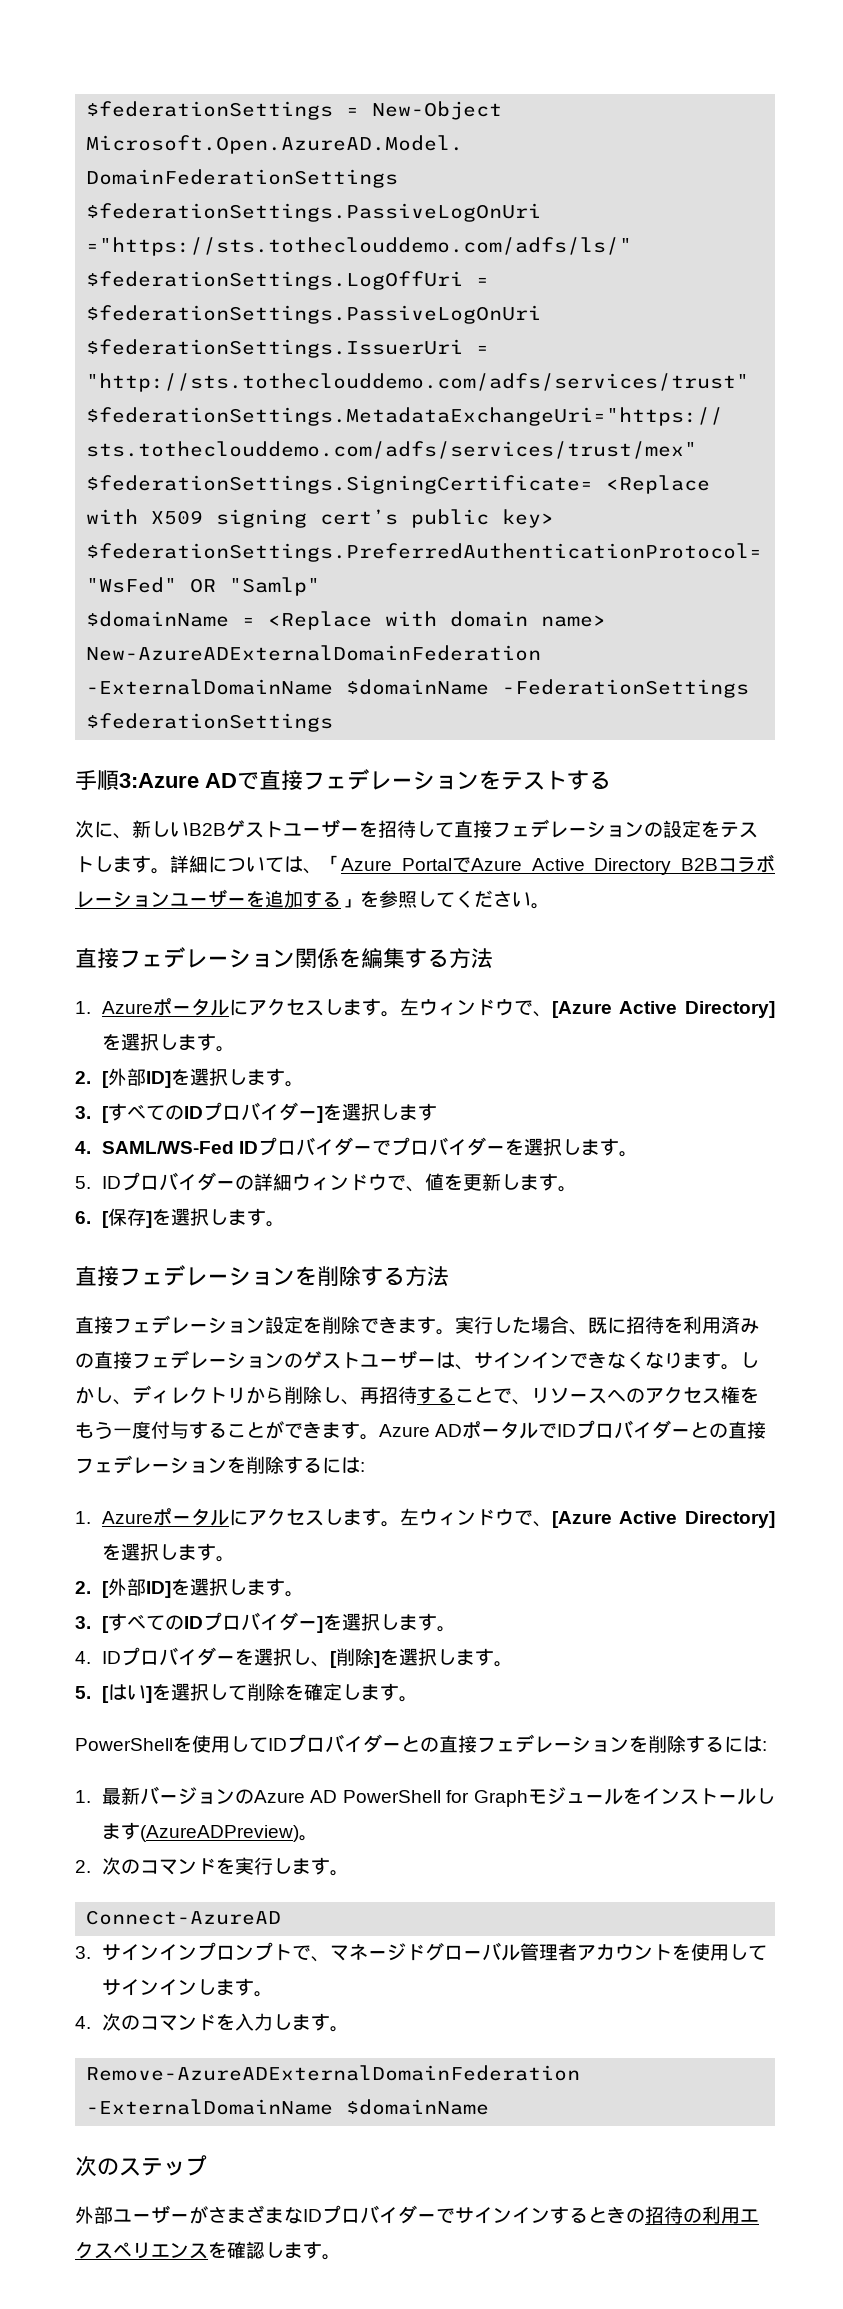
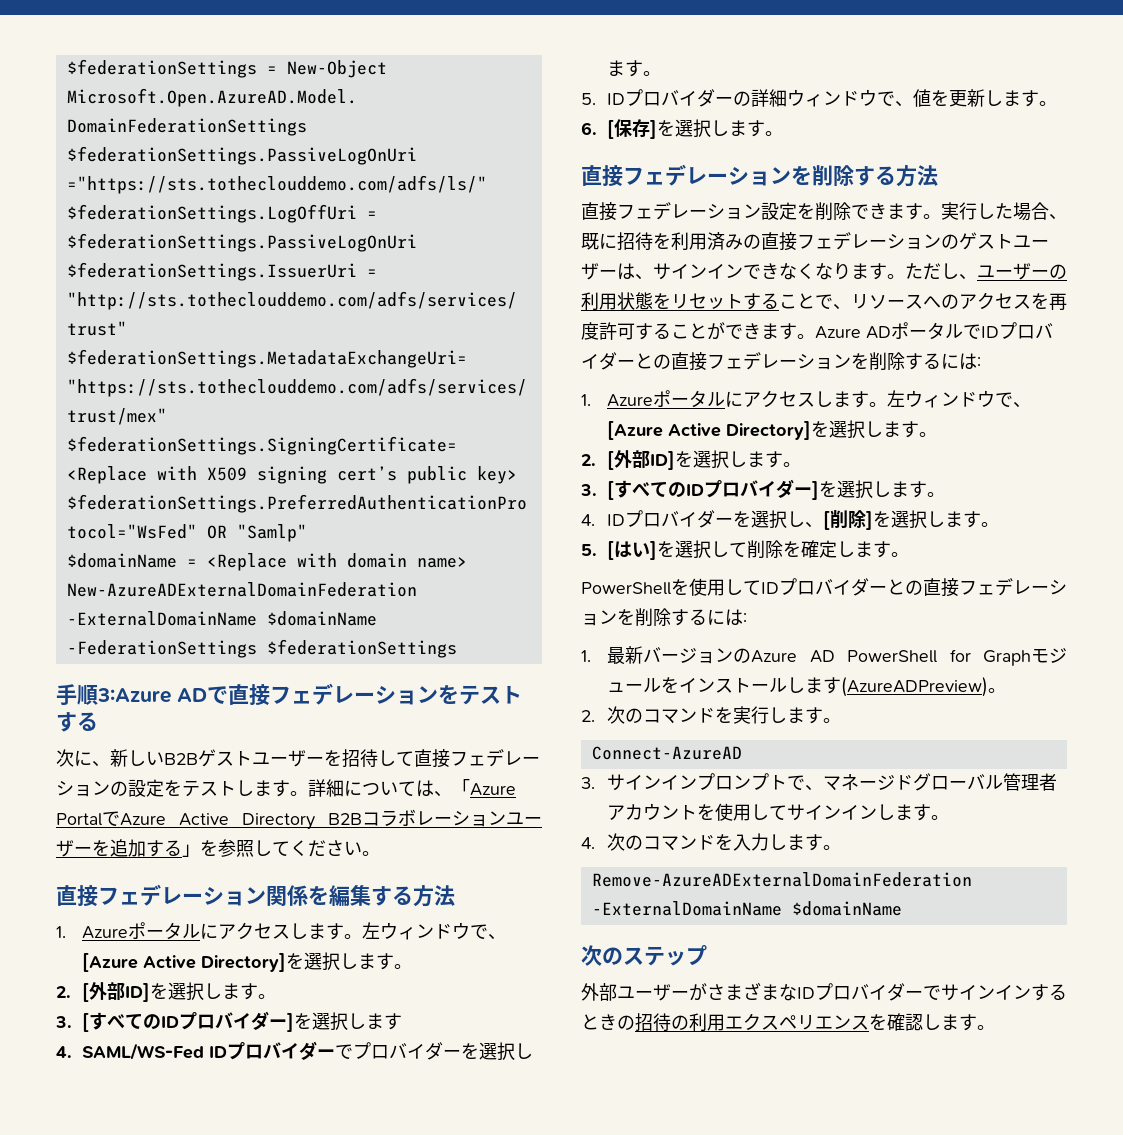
[740,1352,759,1368] [75,1385,417,1405] しかし、ディレクトリから削除し、再招待 -> [905,263,1067,280] [581,292,743,310] ただし、ユーザーの利用状態をリセット
[721,1386,759,1404] [75,1421,189,1439] 権をもう一度付与 -> [1031,293,1067,311] [581,322,635,340] を再度許可

